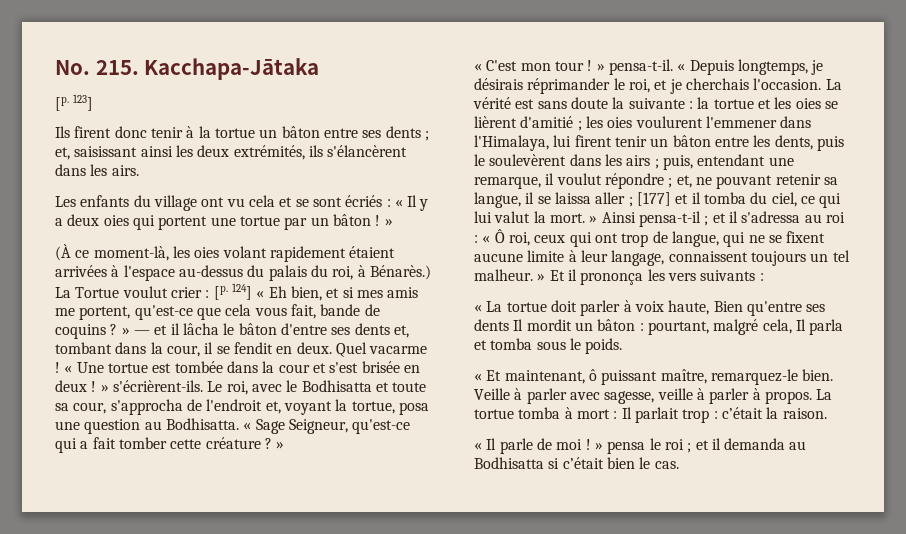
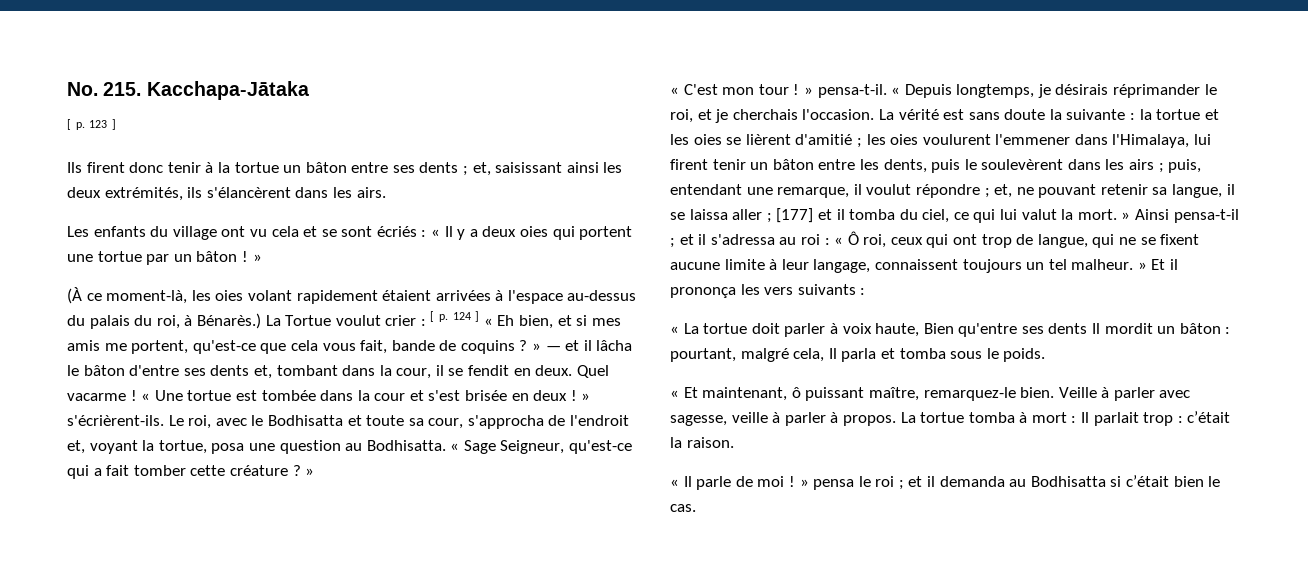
[55,94,94,111] [p. 123] -> [67,119,116,130] [ p. 123 ]
[213,283,252,300] [p. 124] -> [430,311,480,322] [ p. 124 ]

